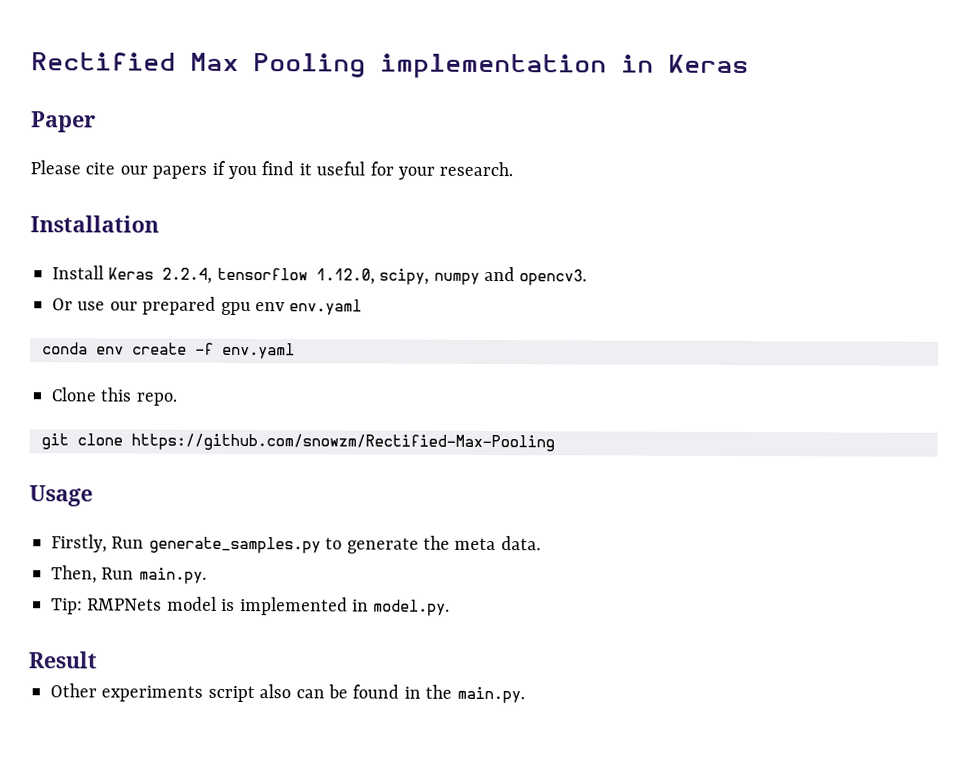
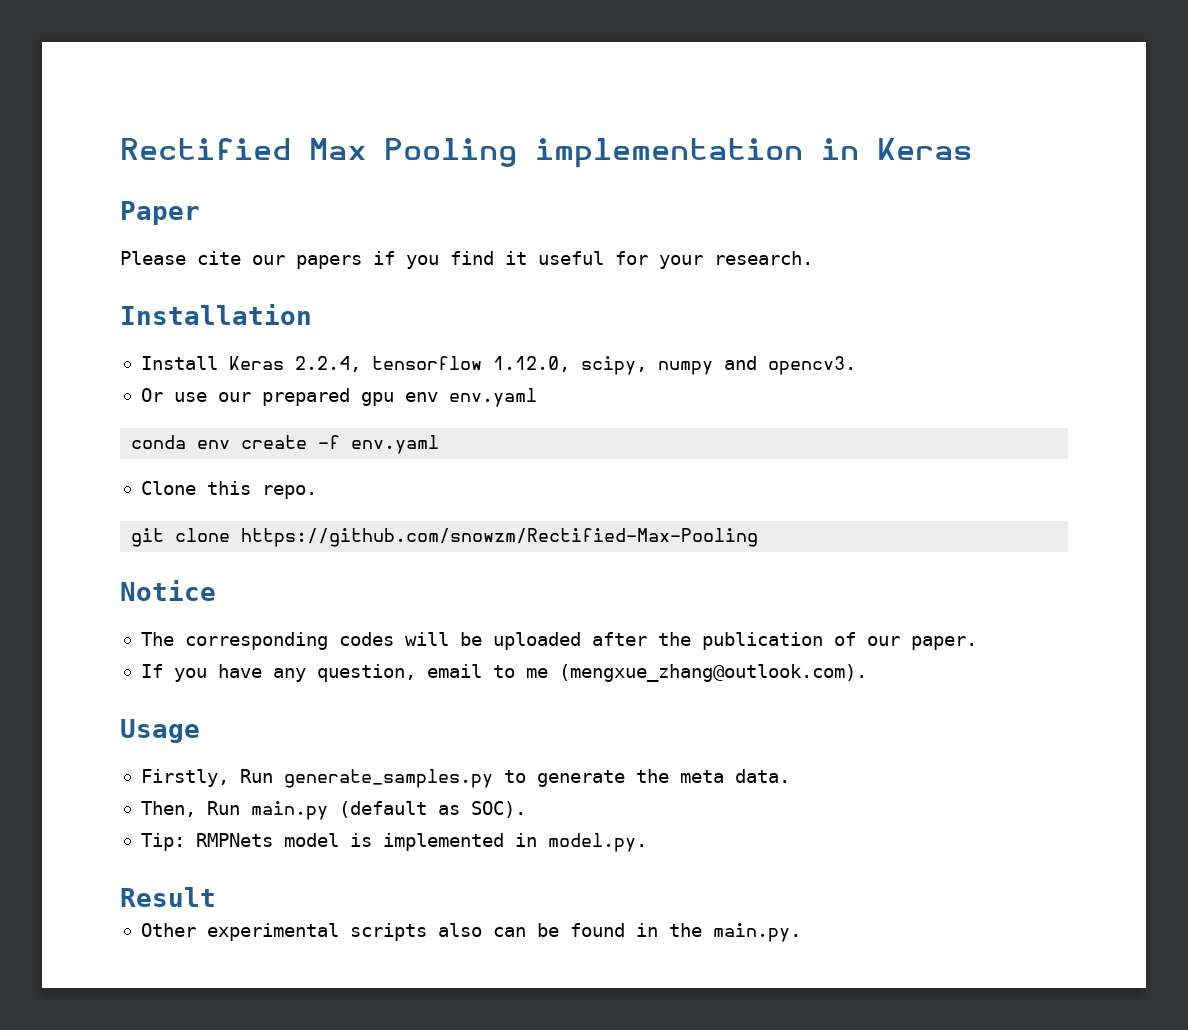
(555, 442) none -> [120,580,216,601] [140,632,977,650] [140,664,867,682] // Notice // The corresponding codes will be uploaded after the publication of our paper. // If you have any question, email to me (mengxue_zhang@outlook.com).
[138,567,207,584] main.py. -> [250,801,526,820] main.py (default as SOC).
[101,685,255,703] experiments script -> [206,923,427,941] experimental scripts

